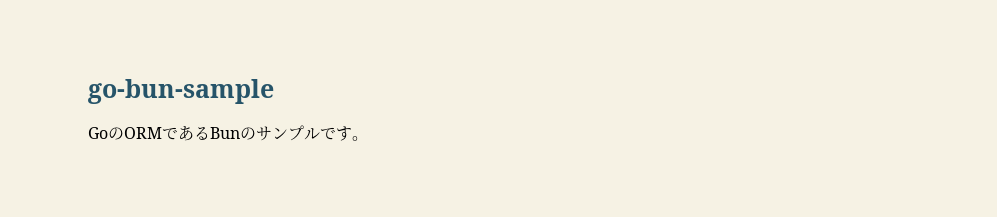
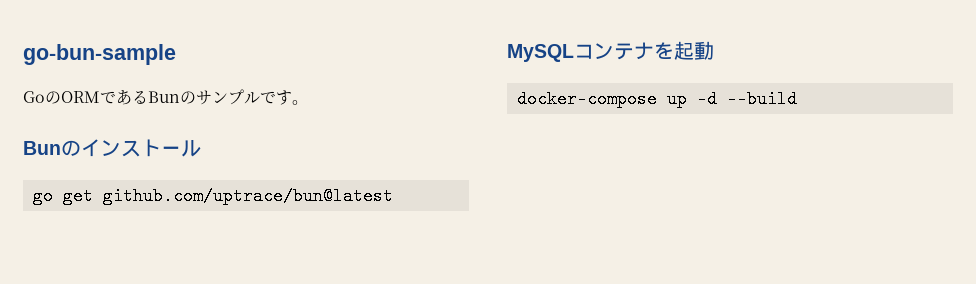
(368, 138) none -> [23,139,201,157] [32,187,393,205] [507,41,714,62] [516,90,797,108] // Bunのインストール // go get github.com/uptrace/bun@latest // MySQLコンテナを起動 // docker-compose up -d --build

